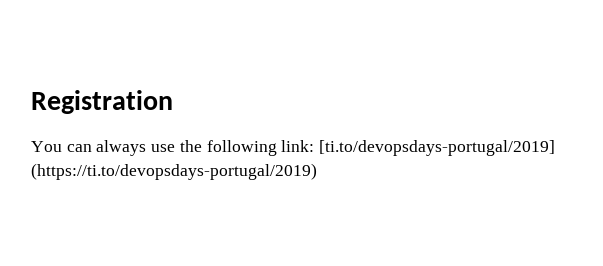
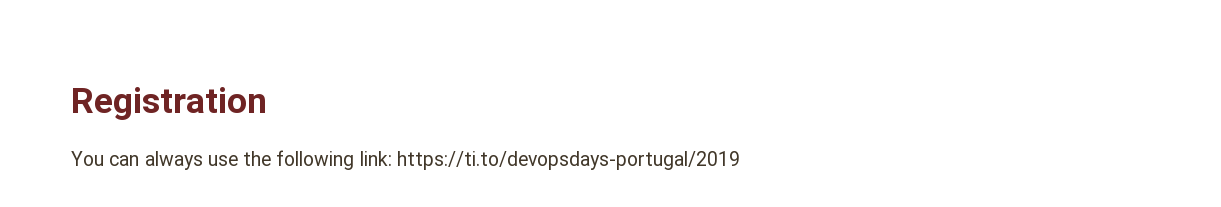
[319,140,556,156] [31,163,317,180] [ti.to/devopsdays-portugal/2019] (https://ti.to/devopsdays-portugal/2019) -> [396,151,740,170] https://ti.to/devopsdays-portugal/2019

